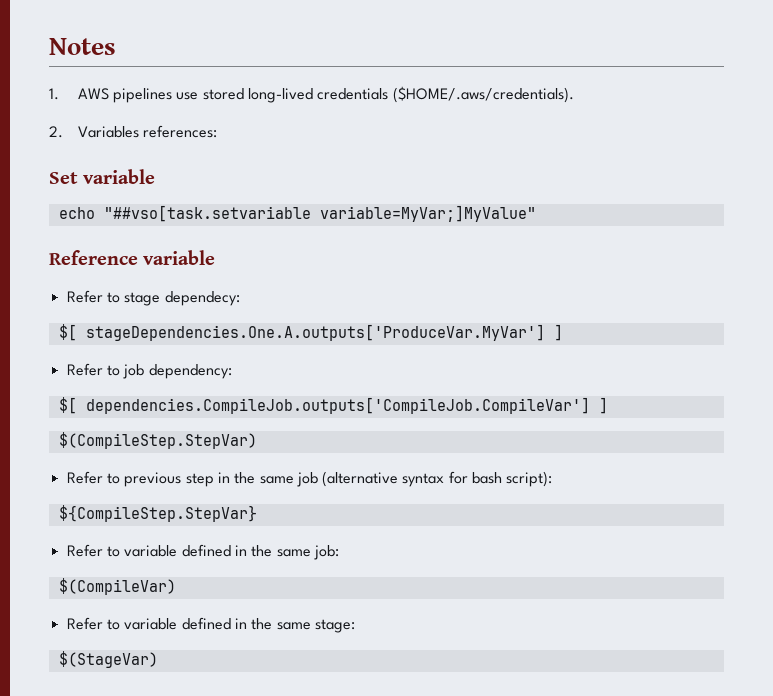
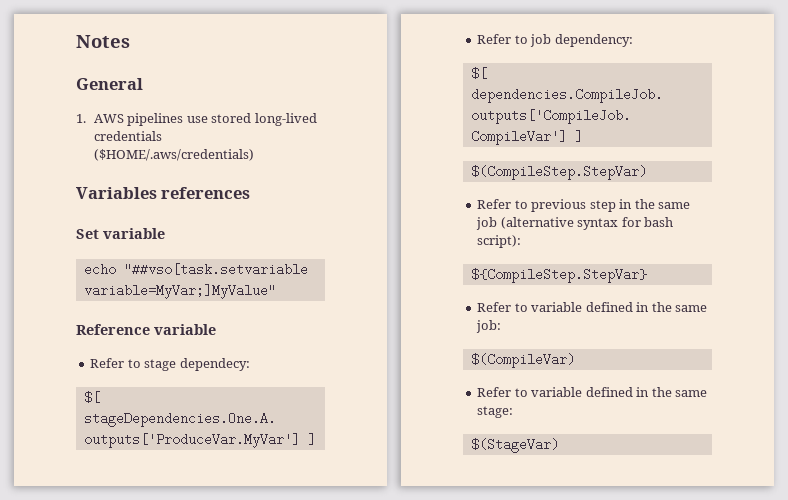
(116, 46) none -> [76,78,143,90] // General
[392,86,574,103] [49,125,217,138] ($HOME/.aws/credentials). // 2. Variables references: -> [93,149,254,161] [76,187,251,199] ($HOME/.aws/credentials) // Variables references

